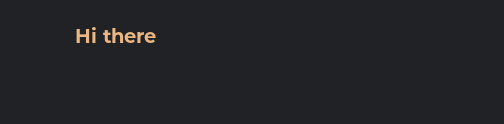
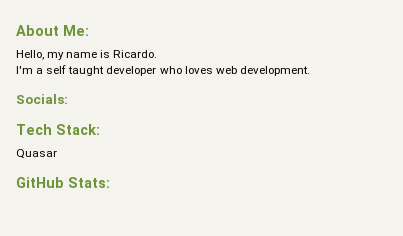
[75,27,156,43] Hi there -> [16,25,89,36] [16,50,158,60] [16,65,310,76] [16,94,68,104] [16,124,100,135] [16,149,57,159] [16,177,110,188] About Me: // Hello, my name is Ricardo. // I'm a self taught developer who loves web development. // Socials: // Tech Stack: // Quasar // GitHub Stats:

